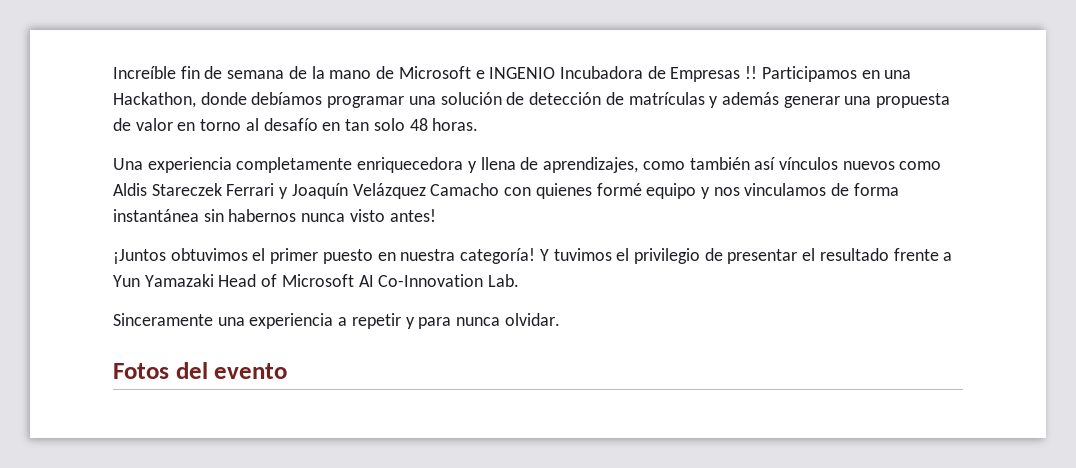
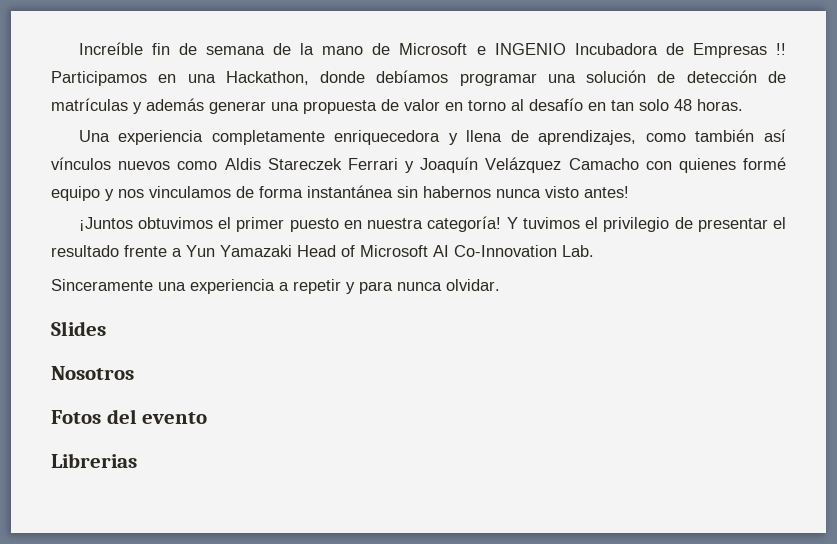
(560, 319) none -> [51,321,106,336] [51,366,134,380] // Slides // Nosotros
(288, 371) none -> [51,453,137,468] // Librerias

